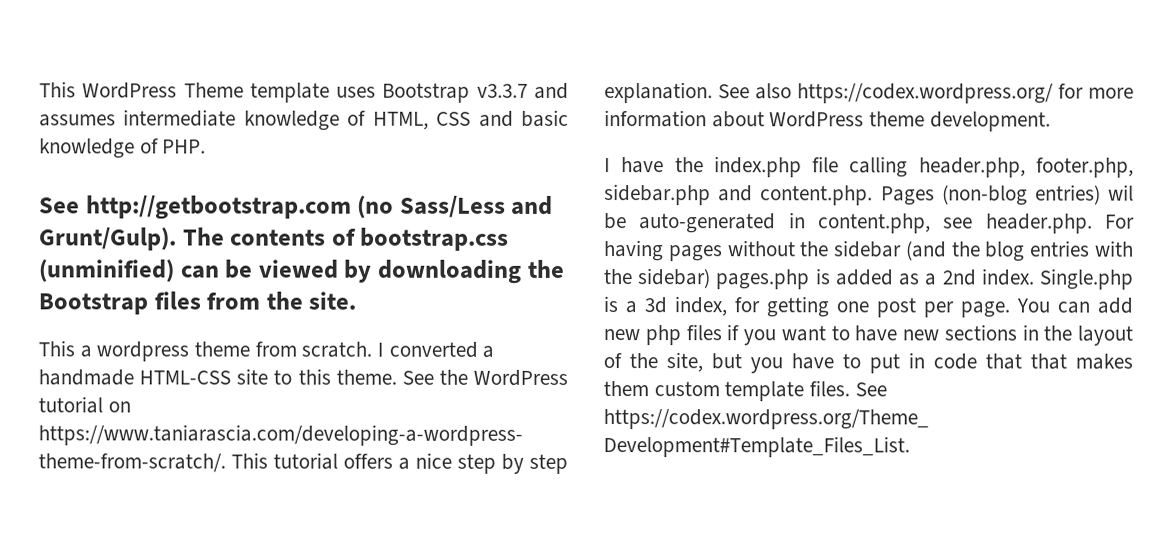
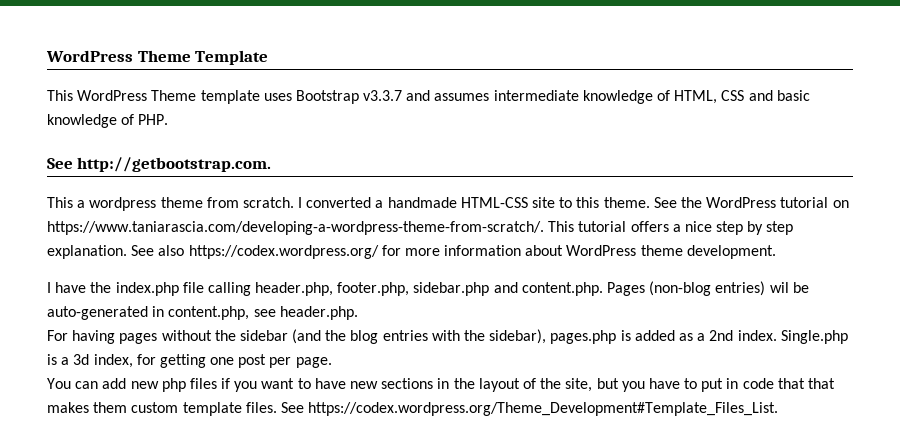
(39, 89) none -> [46,50,269,65] WordPress Theme Template //
[85,195,554,220] [39,227,510,251] [38,259,565,284] [38,291,357,315] http://getbootstrap.com (no Sass/Less and Grunt/Gulp). The contents of bootstrap.css (unminified) can be viewed by downloading the Bootstrap files from the site. -> [77,157,272,172] http://getbootstrap.com.
(1093, 223) none -> (358, 313) //
[637,268,712,289] sidebar) -> [489,329,547,344] sidebar),
(1010, 309) none -> (332, 362) //

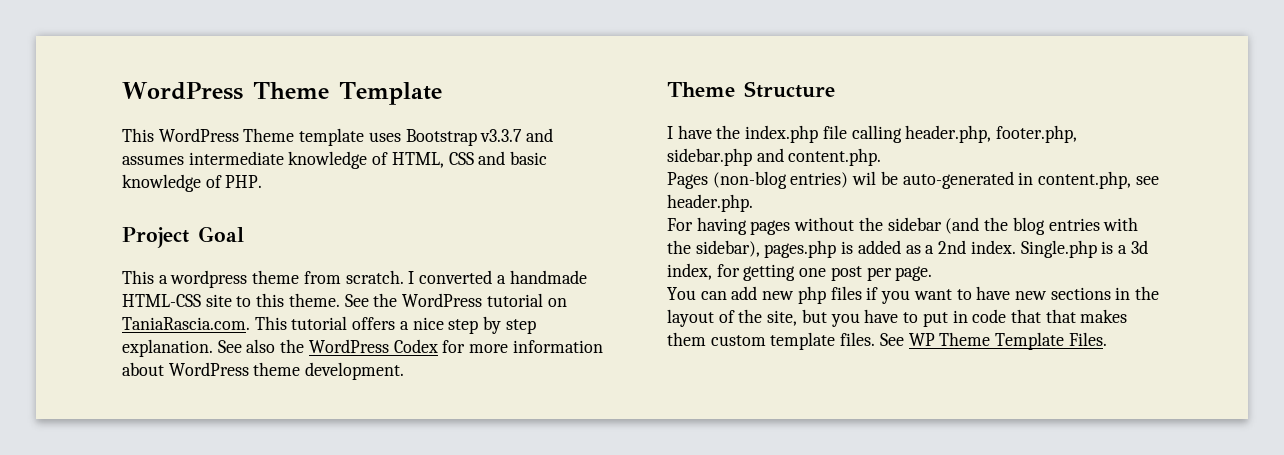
[47,157,272,172] See http://getbootstrap.com. -> [122,226,244,248] Project Goal
[47,221,544,235] https://www.taniarascia.com/developing-a-wordpress-theme-from-scratch/. -> [122,317,250,330] TaniaRascia.com.
[188,245,379,259] https://codex.wordpress.org/ -> [280,339,438,353] the WordPress Codex
(776, 252) none -> [667,81,835,98] // Theme Structure
(603, 289) none -> (882, 157) //
[308,402,779,416] https://codex.wordpress.org/Theme_Development#Template_Files_List. -> [908,332,1107,350] WP Theme Template Files.

